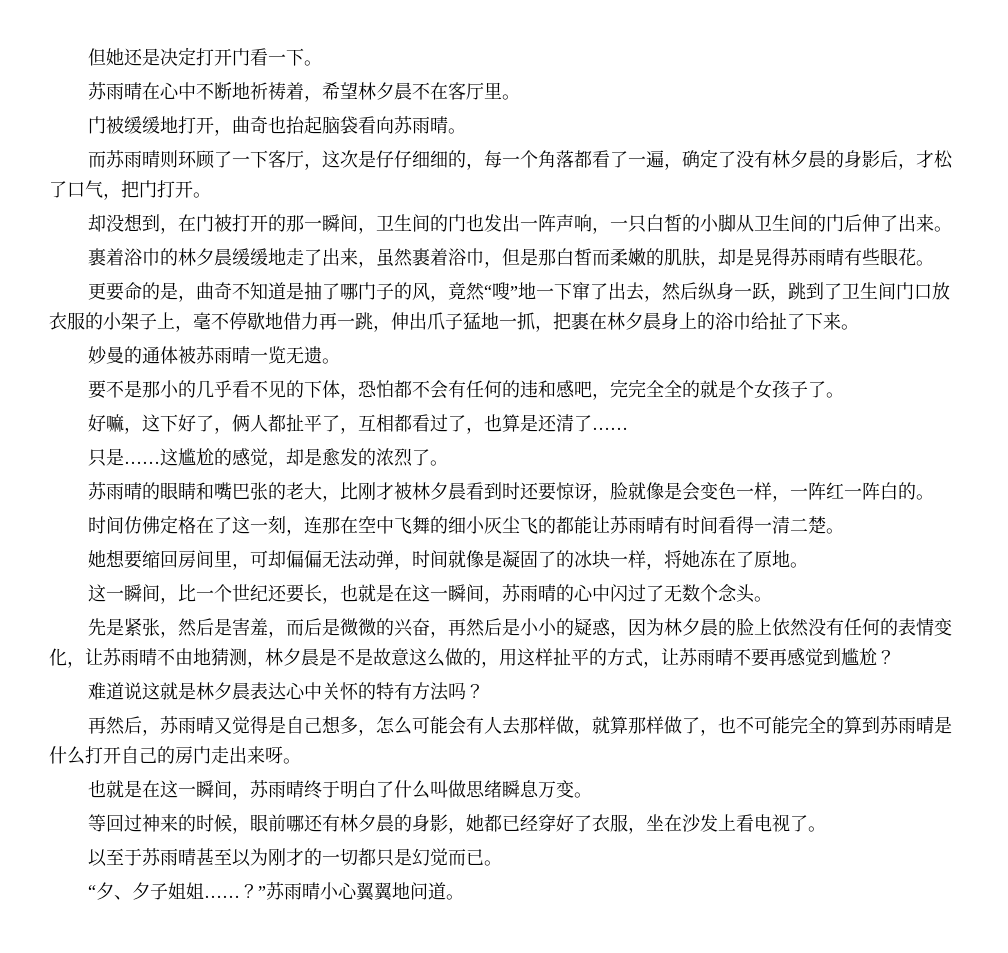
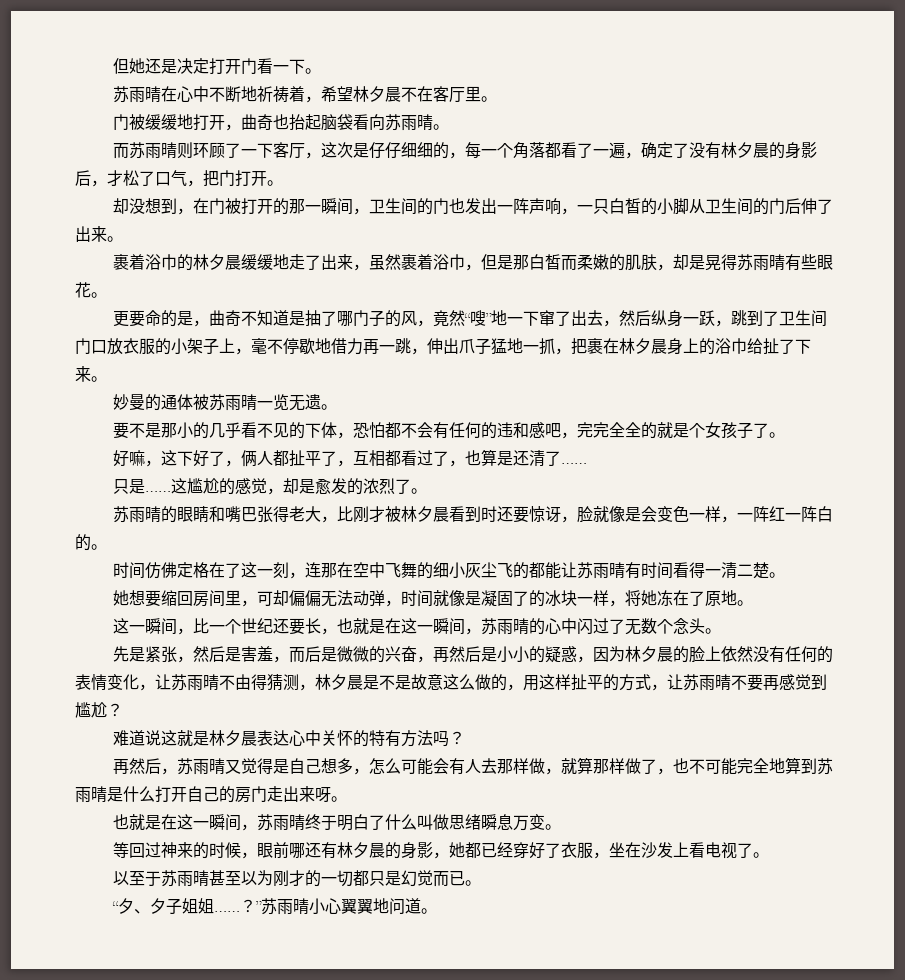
[268,482,287,500] 的 -> [272,506,289,522] 得
[193,648,211,665] 地 -> [251,674,267,690] 得
[826,716,845,734] 的 -> [768,758,785,774] 地

